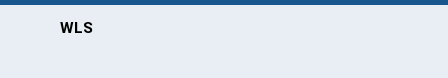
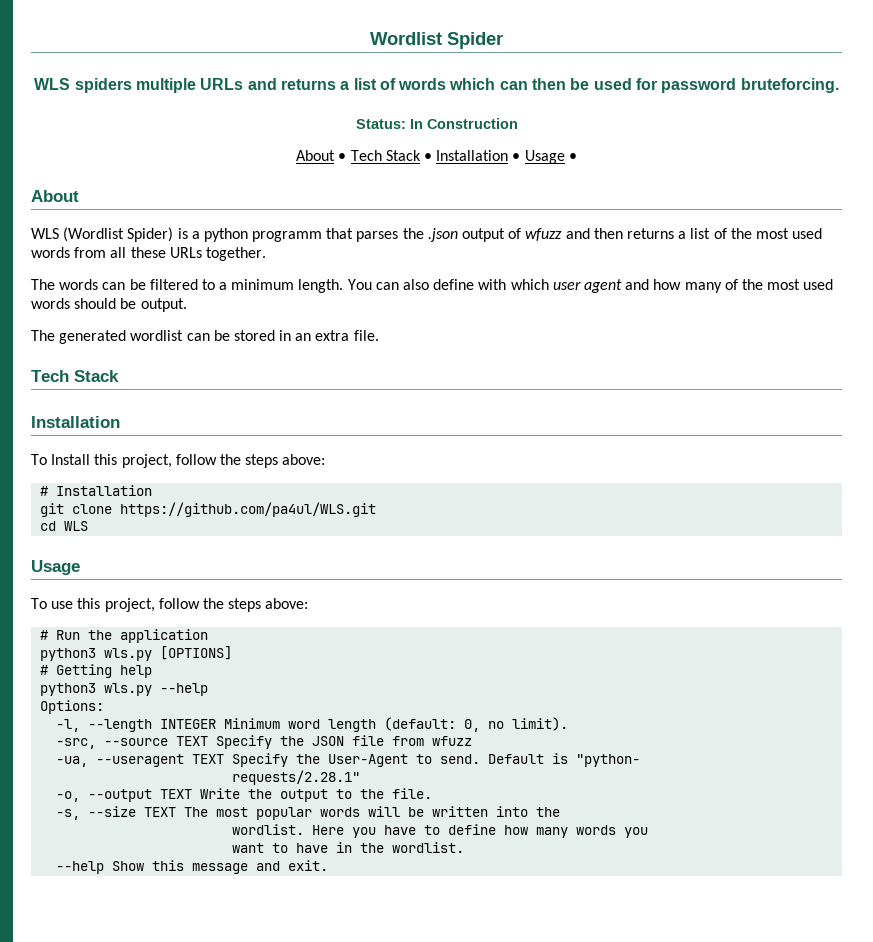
[60,22,93,33] WLS -> [370,32,503,49] [34,78,839,93] [355,118,518,129] [296,150,577,164] [31,190,79,202] [31,227,823,242] [31,247,266,261] [31,279,834,293] [31,298,187,312] [31,330,379,344] [31,370,119,382] [31,416,120,428] [31,454,326,468] [40,485,153,496] [40,502,377,517] [40,521,89,531] [31,560,80,575] [31,598,309,612] [40,629,209,643] [40,646,233,661] [40,664,153,678] [40,683,209,696] [40,700,105,714] [56,717,569,732] [56,735,473,749] [56,753,641,767] [232,770,361,785] [56,788,433,802] [56,806,561,820] [232,824,649,838] [232,842,465,853] [56,860,329,874] Wordlist Spider // WLS spiders multiple URLs and returns a list of words which can then be used for password bruteforcing. // Status: In Construction // About • Tech Stack • Installation • Usage • // About // WLS (Wordlist Spider) is a python programm that parses the .json output of wfuzz and then returns a list of the most used words from all these URLs together. // The words can be filtered to a minimum length. You can also define with which user agent and how many of the most used words should be output. // The generated wordlist can be stored in an extra file. // Tech Stack // Installation // To Install this project, follow the steps above: // # Installation // git clone https://github.com/pa4ul/WLS.git // cd WLS // Usage // To use this project, follow the steps above: // # Run the application // python3 wls.py [OPTIONS] // # Getting help // python3 wls.py --help // Options: // -l, --length INTEGER Minimum word length (default: 0, no limit). // -src, --source TEXT Specify the JSON file from wfuzz // -ua, --useragent TEXT Specify the User-Agent to send. Default is "python- // requests/2.28.1" // -o, --output TEXT Write the output to the file. // -s, --size TEXT The most popular words will be written into the // wordlist. Here you have to define how many words you // want to have in the wordlist. // --help Show this message and exit.

